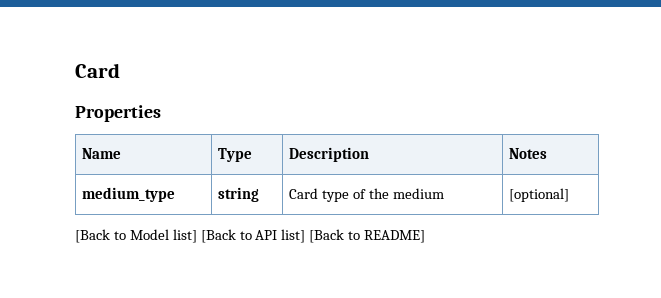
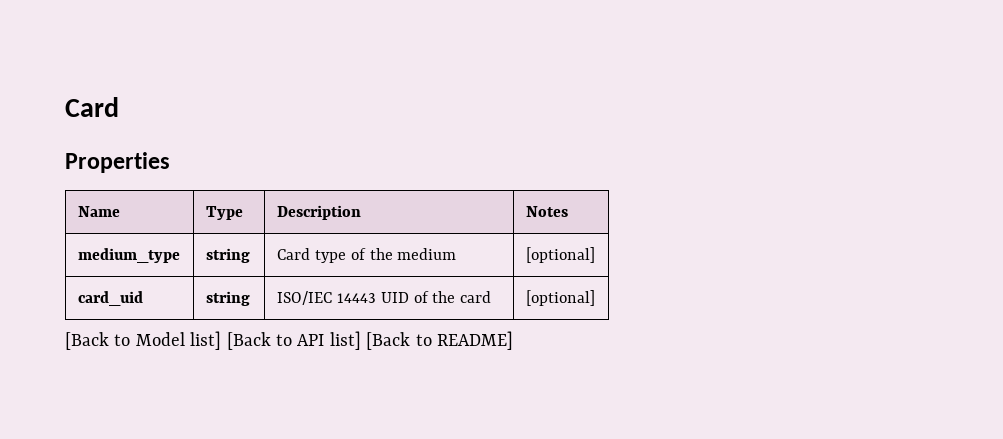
(570, 195) none -> [77,291,143,306] [205,291,250,306] [276,291,492,305] [525,290,595,306] // card_uid | string | ISO/IEC 14443 UID of the card | [optional]

